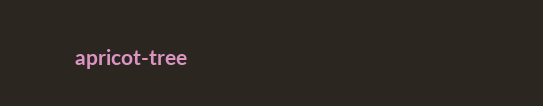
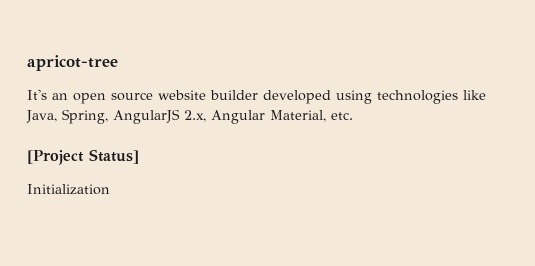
(187, 59) none -> [27,89,486,104] [26,109,353,124] [27,149,139,165] [27,184,110,195] // It's an open source website builder developed using technologies like Java, Spring, AngularJS 2.x, Angular Material, etc. // [Project Status] // Initialization

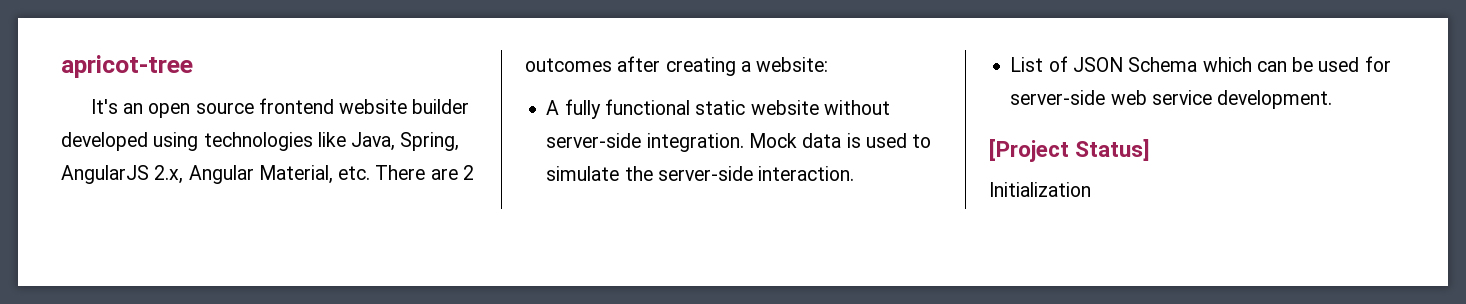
(153, 96) none -> [258,98,334,114] frontend
(353, 116) none -> [375,165,474,180] [525,56,829,76] [546,99,890,119] [546,133,932,152] [546,166,855,181] [1010,56,1391,72] [1010,90,1333,109] There are 2 outcomes after creating a website: // A fully functional static website without server-side integration. Mock data is used to simulate the server-side interaction. // List of JSON Schema which can be used for server-side web service development.

